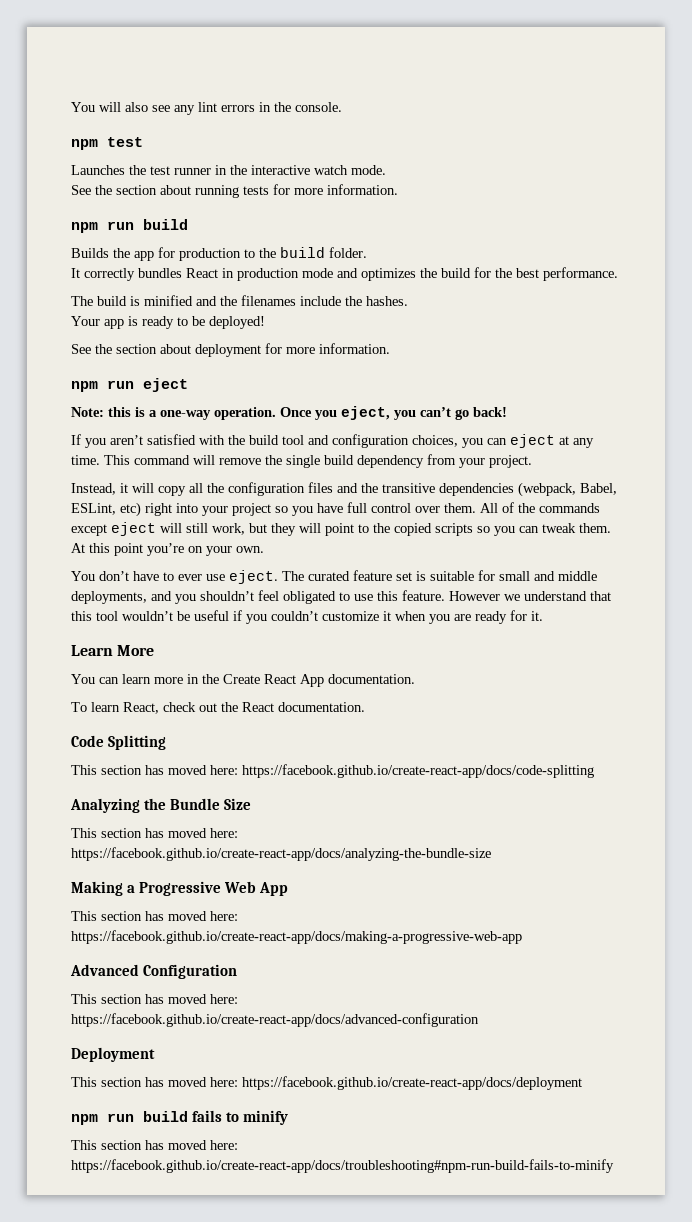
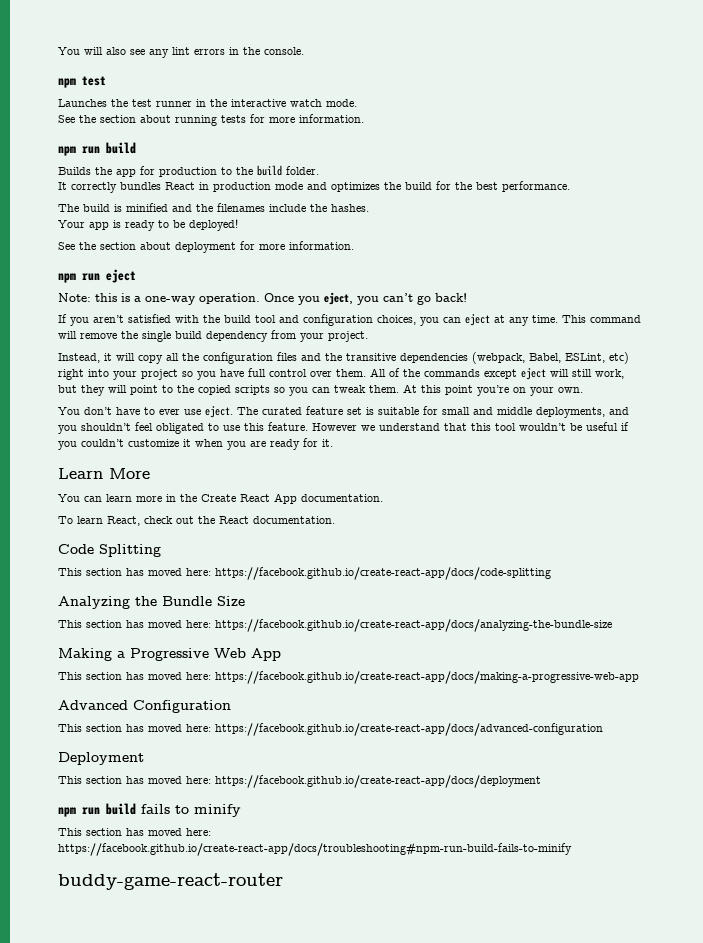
(614, 1166) none -> [58,873,283,890] // buddy-game-react-router

